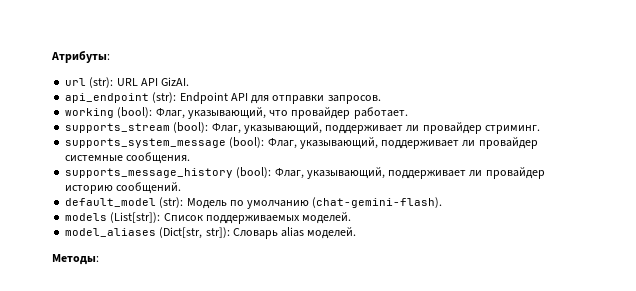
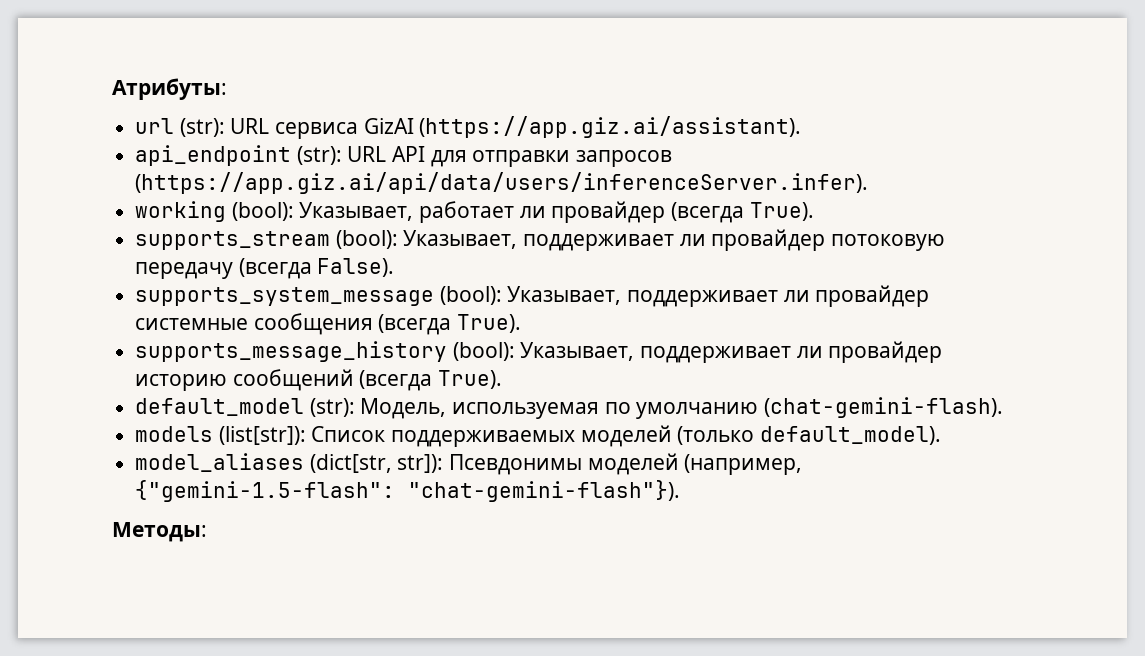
[140,77,190,86] API GizAI. -> [275,116,802,139] сервиса GizAI (https://app.giz.ai/assistant).
[179,92,228,104] Endpoint -> [347,146,387,162] URL
[327,95,381,104] запросов. -> [576,150,673,167] [135,172,869,194] запросов (https://app.giz.ai/api/data/users/inferenceServer.infer).
[155,107,408,119] Флаг, указывающий, что провайдер работает. -> [299,201,814,223] Указывает, работает ли провайдер (всегда True).
[211,122,540,134] Флаг, указывающий, поддерживает ли провайдер стриминг. -> [403,229,946,251] [135,258,395,279] Указывает, поддерживает ли провайдер потоковую передачу (всегда False).
[267,137,378,149] Флаг, указывающий, -> [507,286,622,305] Указывает,
[126,152,191,164] сообщения. -> [253,313,522,335] сообщения (всегда True).
[274,167,385,179] Флаг, указывающий, -> [520,342,635,361] Указывает,
[116,182,182,194] сообщений. -> [232,369,503,391] сообщений (всегда True).
[186,198,227,209] Модель -> [360,398,600,419] Модель, используемая
[110,212,161,223] (List[str]): -> [218,426,306,445] (list[str]):
[302,212,352,224] [65,227,357,239] моделей. // model_aliases (Dict[str, str]): Словарь alias моделей. -> [580,425,942,447] [135,453,803,475] [135,480,681,502] моделей (только default_model). // model_aliases (dict[str, str]): Псевдонимы моделей (например, {"gemini-1.5-flash": "chat-gemini-flash"}).

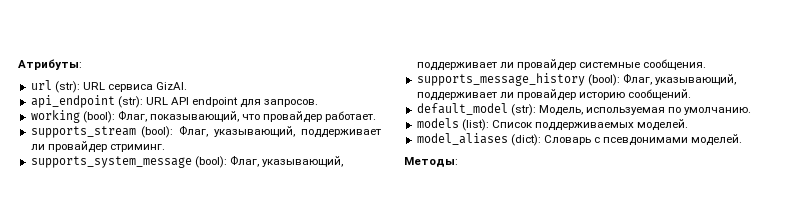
[363,116,802,138] GizAI (https://app.giz.ai/assistant). -> [156,82,188,90] GizAI.
[430,150,673,167] [135,172,869,194] [135,201,814,223] для отправки запросов (https://app.giz.ai/api/data/users/inferenceServer.infer). // working (bool): Указывает, работает ли провайдер (всегда True). -> [192,97,319,108] [30,110,377,123] endpoint для запросов. // working (bool): Флаг, показывающий, что провайдер работает.
[403,229,946,251] [135,258,395,279] Указывает, поддерживает ли провайдер потоковую передачу (всегда False). -> [179,126,381,138] [30,141,165,153] Флаг, указывающий, поддерживает ли провайдер стриминг.
[507,286,622,305] Указывает, -> [229,156,343,167] Флаг, указывающий,
[253,313,522,335] сообщения (всегда True). -> [643,59,707,70] сообщения.
[520,342,635,361] Указывает, -> [622,74,736,85] Флаг, указывающий,
[232,369,503,391] сообщений (всегда True). -> [628,89,692,100] сообщений.
[636,397,1004,419] умолчанию (chat-gemini-flash). -> [684,107,752,115] умолчанию.
[218,426,306,445] (list[str]): -> [461,119,489,131] (list):
[580,425,942,447] [135,453,803,475] [135,480,681,502] моделей (только default_model). // model_aliases (dict[str, str]): Псевдонимы моделей (например, {"gemini-1.5-flash": "chat-gemini-flash"}). -> [637,119,689,131] [416,133,743,146] моделей. // model_aliases (dict): Словарь с псевдонимами моделей.

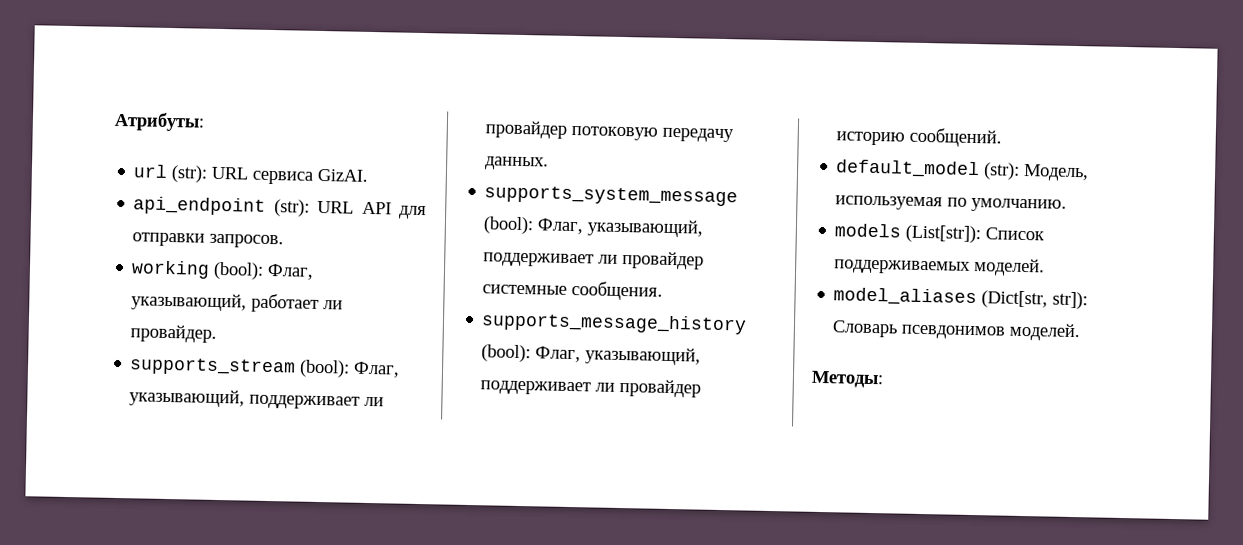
[192,97,262,108] endpoint для -> [399,205,427,220] [132,232,206,247] для отправки
[149,111,377,123] показывающий, что провайдер работает. -> [131,292,344,313] [130,324,218,343] указывающий, работает ли провайдер.
[109,144,165,152] стриминг. -> [571,125,735,143] [485,156,550,171] потоковую передачу данных.
[461,119,489,131] (list): -> [905,224,982,244] (List[str]):
[510,134,689,146] (dict): Словарь с псевдонимами -> [981,290,1089,310] [832,320,1006,340] (Dict[str, str]): Словарь псевдонимов

